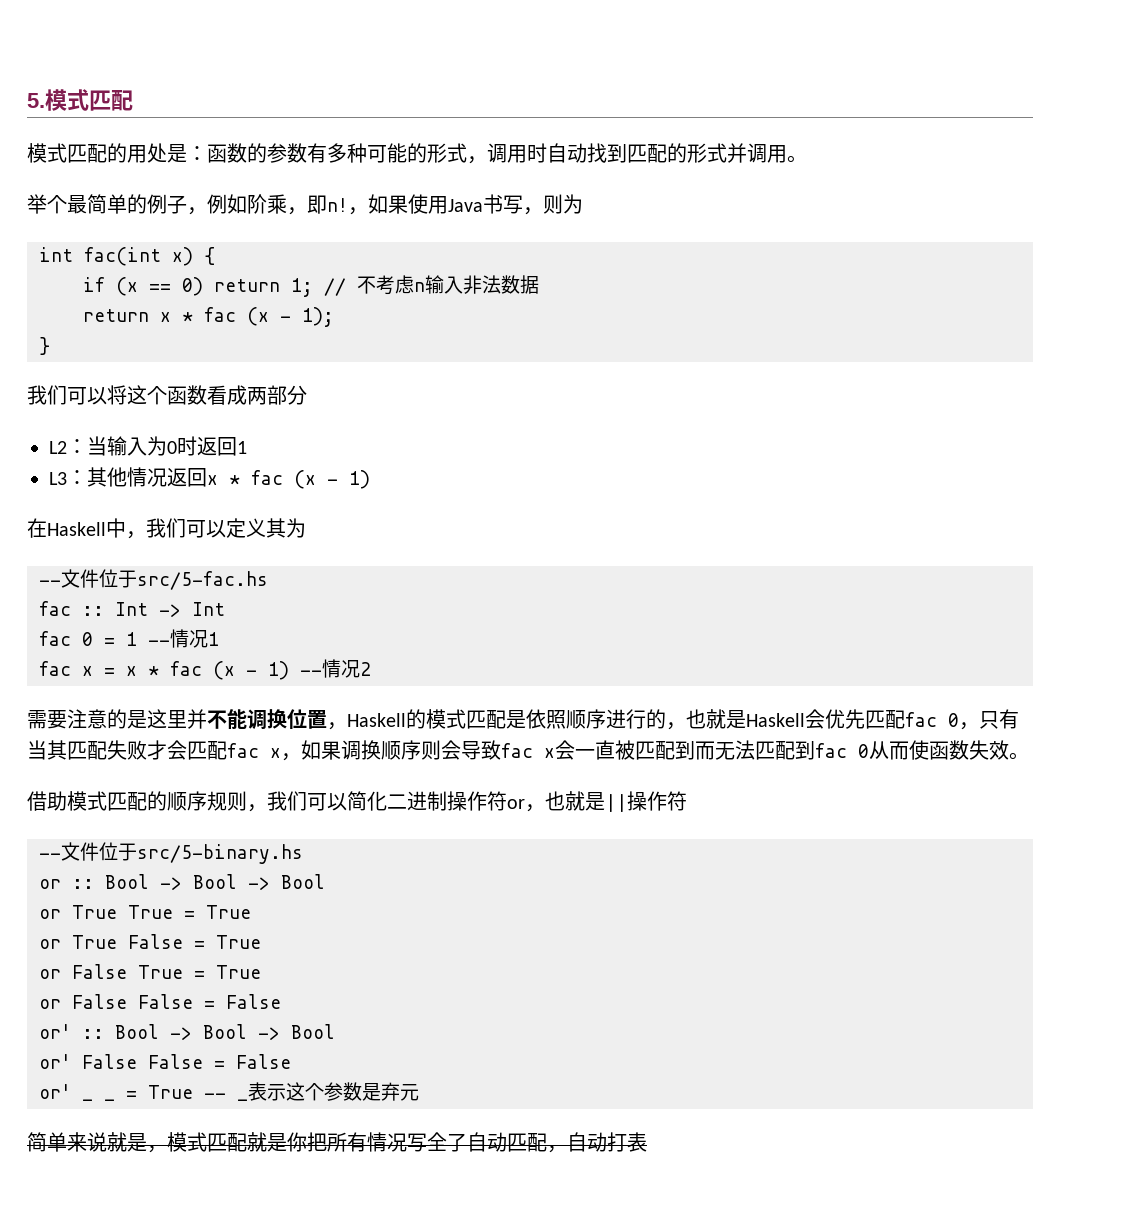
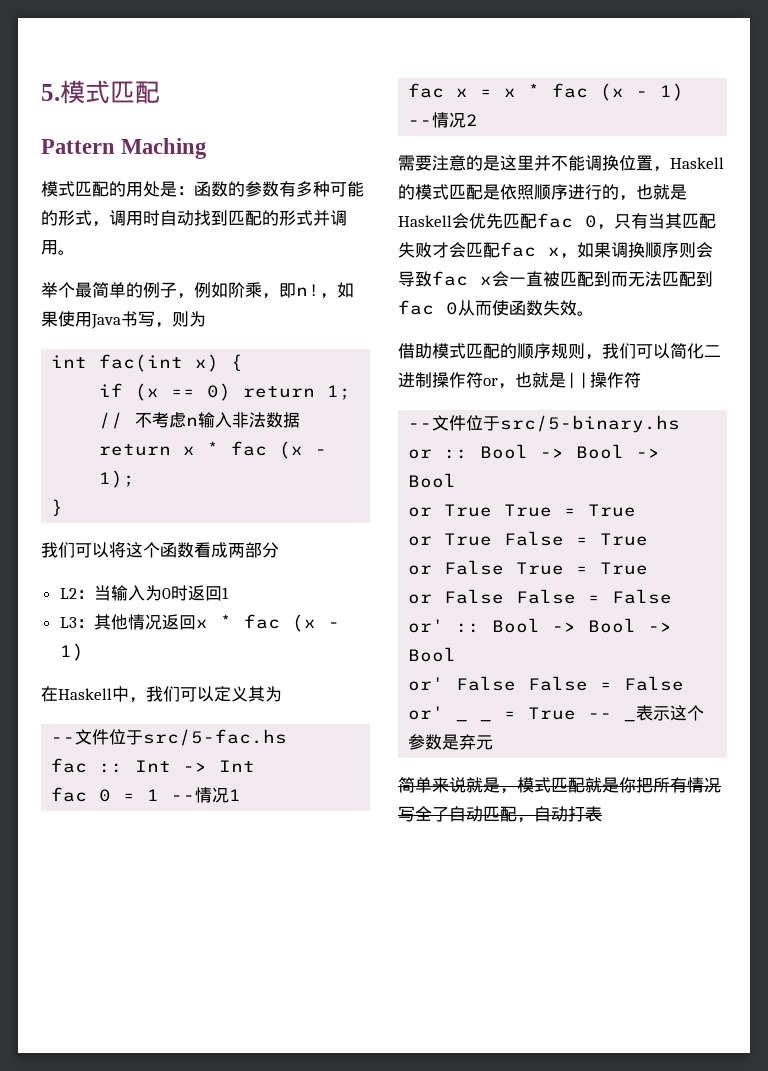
(133, 100) none -> [41,138,208,159] // Pattern Maching

